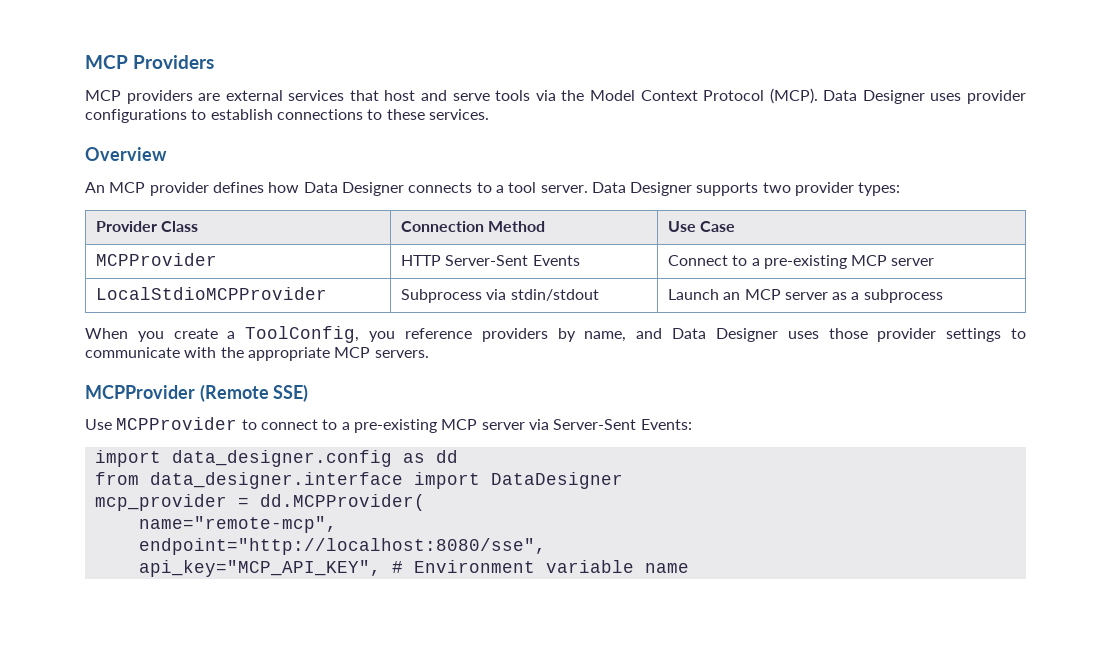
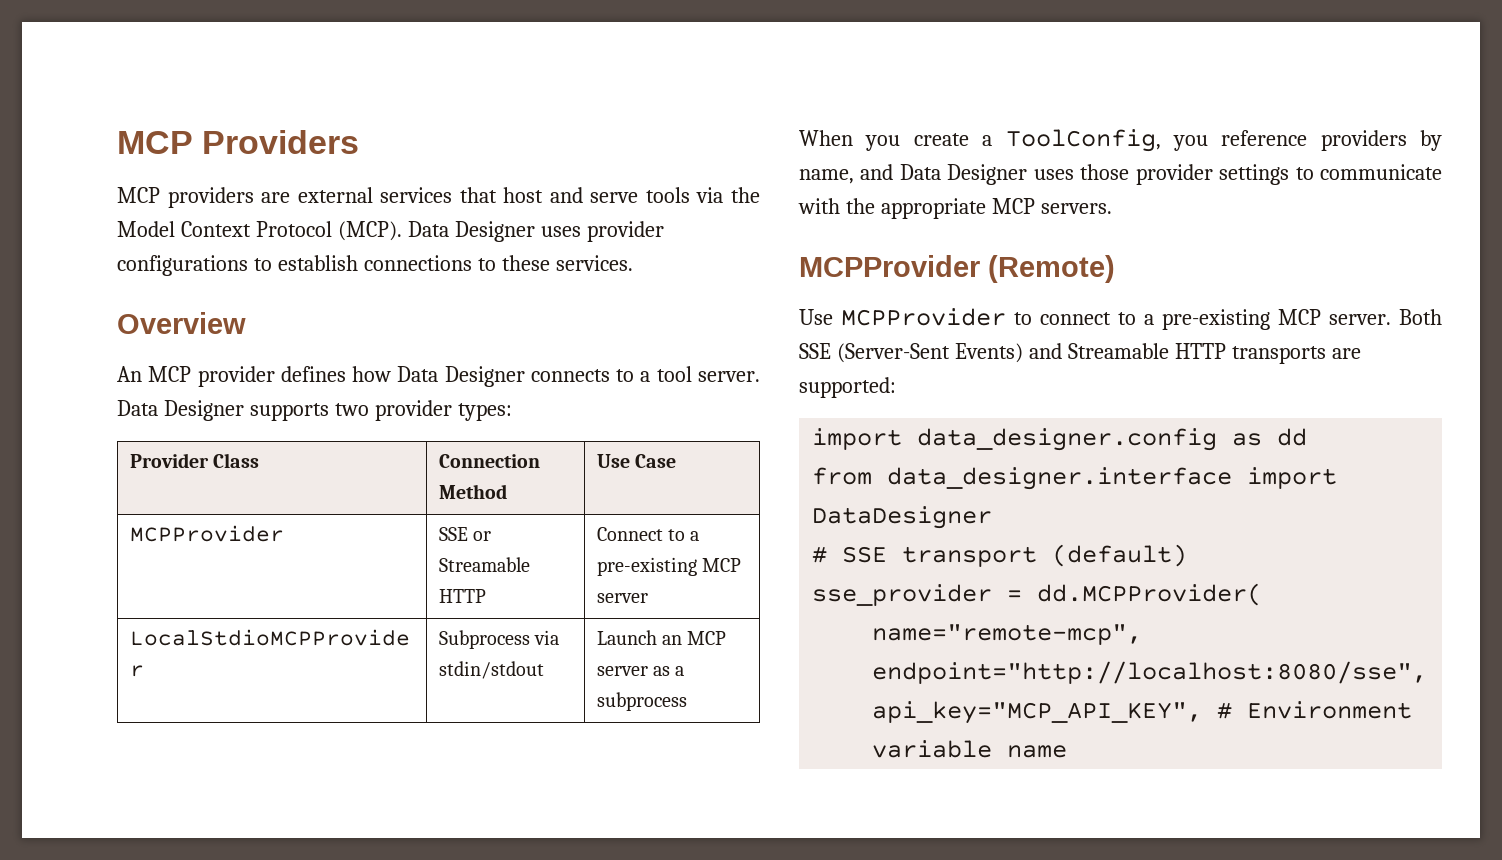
[400,255,580,266] HTTP Server-Sent Events -> [438,527,492,541] [438,557,530,572] [438,589,486,603] SSE or Streamable HTTP
[199,384,309,402] (Remote SSE) -> [988,255,1115,283] (Remote)
[481,419,692,430] server via Server-Sent Events: -> [1329,309,1442,325] [799,343,1361,364] [799,377,896,398] server. Both SSE (Server-Sent Events) and Streamable HTTP transports are supported:
[94,494,227,511] mcp_provider -> [812,544,1188,567] [812,584,993,606] # SSE transport (default) // sse_provider

